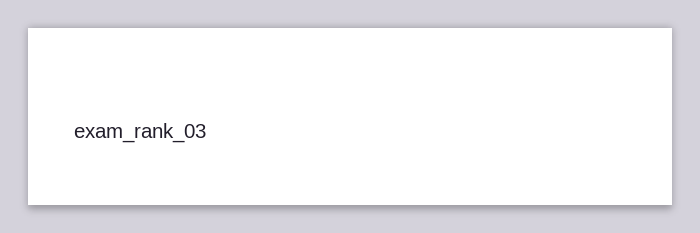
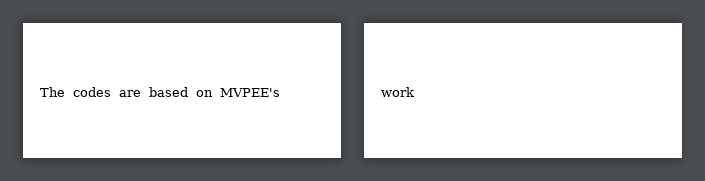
[74,123,206,143] exam_rank_03 -> [40,87,414,97] The codes are based on MVPEE's work

